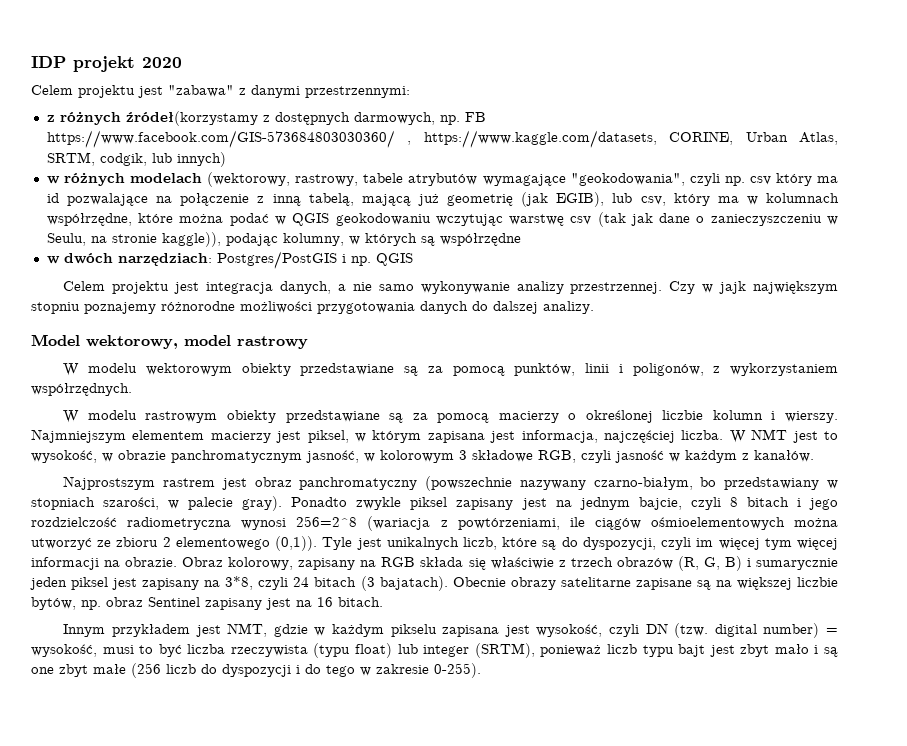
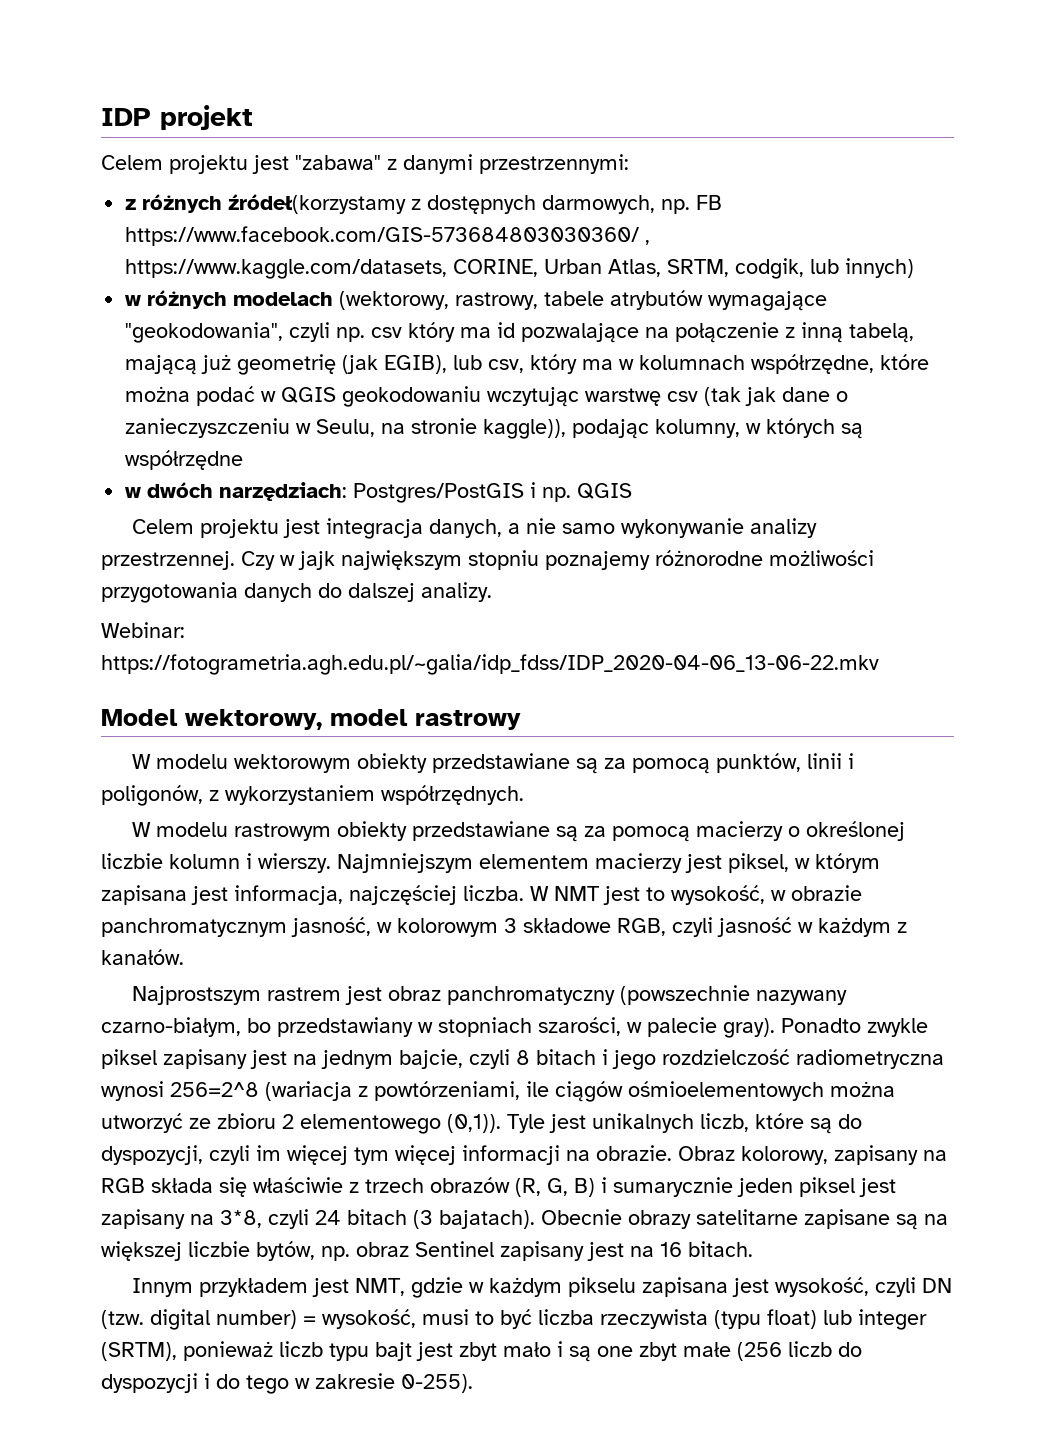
[142,57,182,68] 2020 -> (253, 117) none
(594, 307) none -> [101,622,185,638] [101,654,879,675] // Webinar: https://fotogrametria.agh.edu.pl/~galia/idp_fdss/IDP_2020-04-06_13-06-22.mkv

